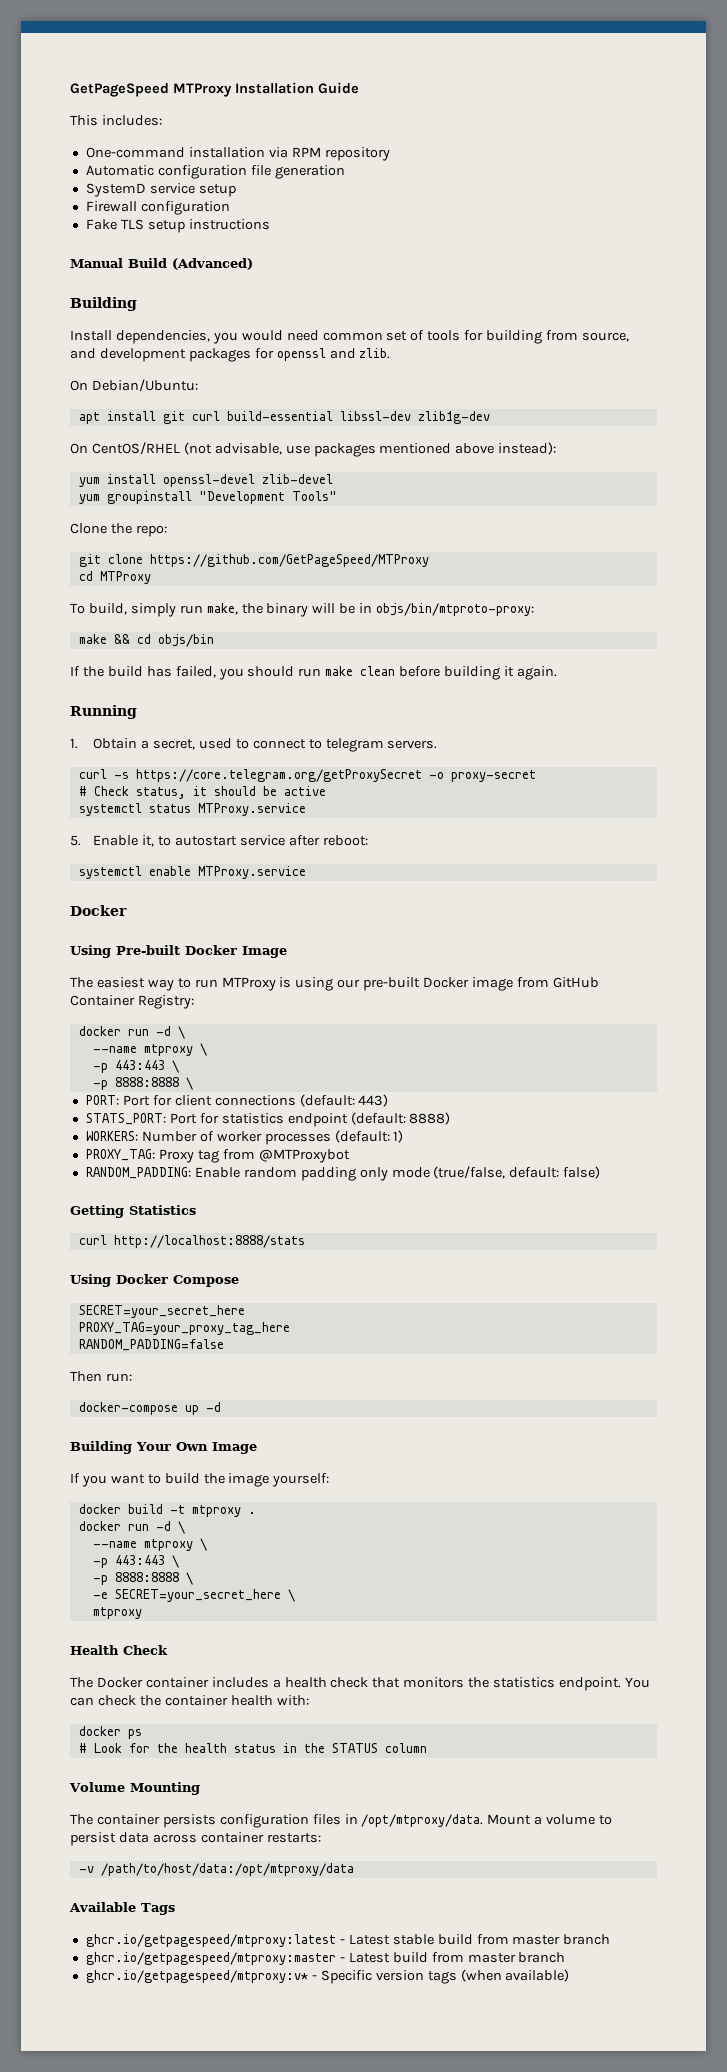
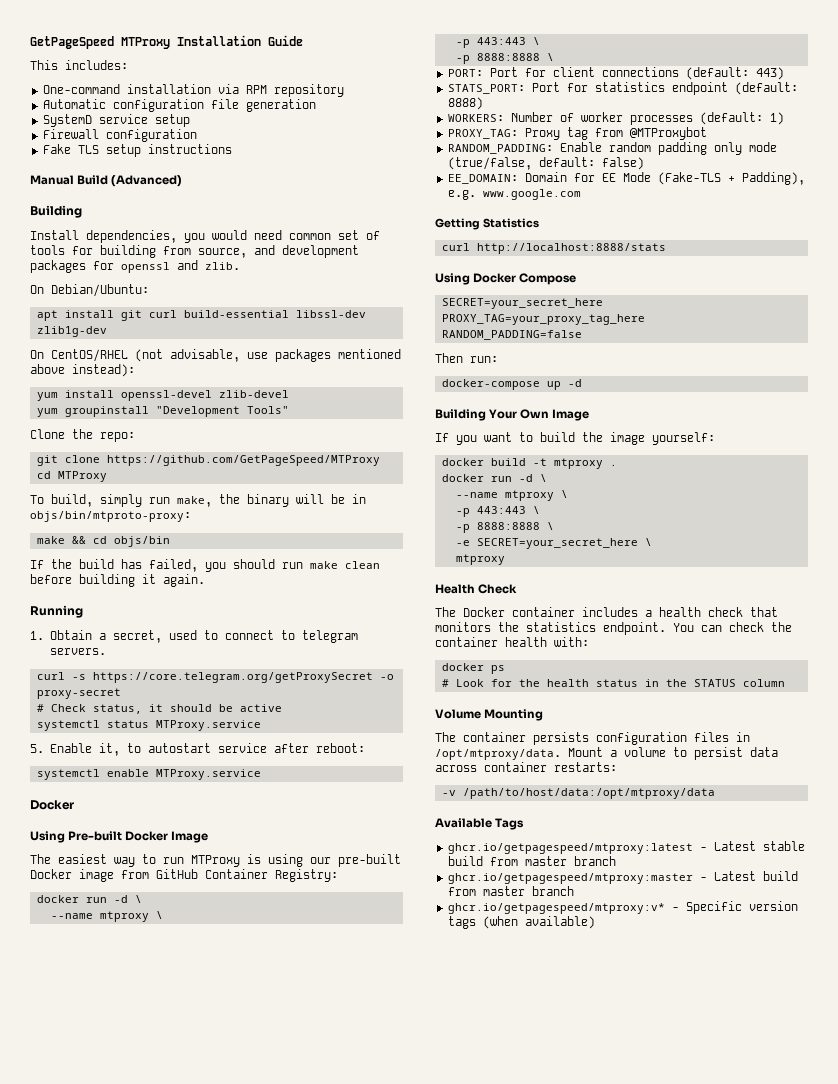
(601, 1172) none -> [447,172,805,185] [447,189,581,200] // EE_DOMAIN: Domain for EE Mode (Fake-TLS + Padding), e.g. www.google.com

